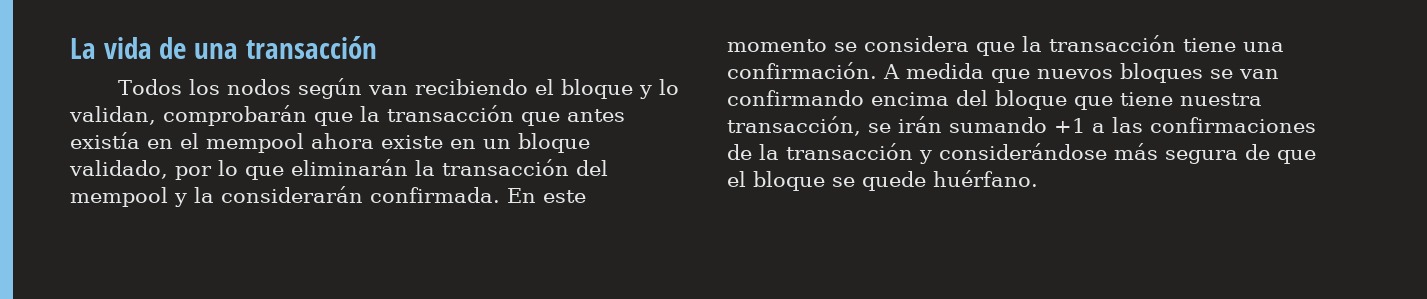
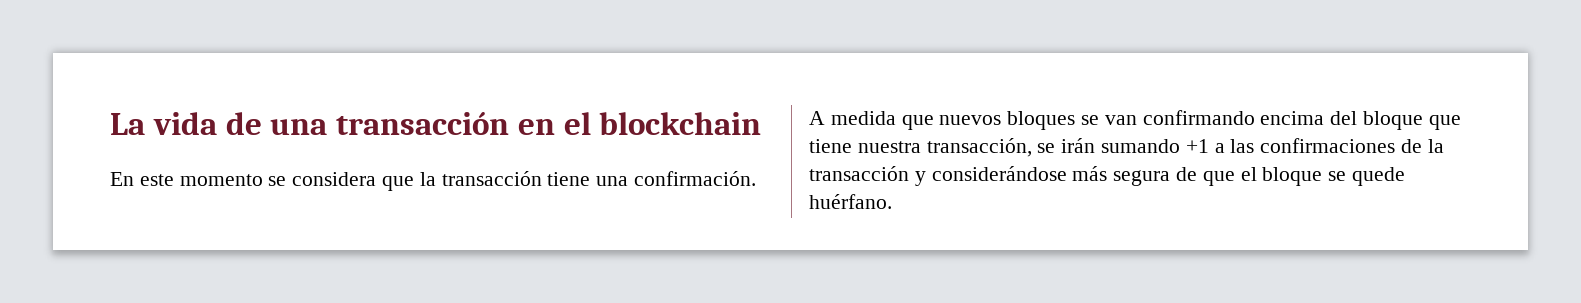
[117,78,679,99] [69,105,625,126] [70,132,590,153] [69,159,608,180] [70,186,500,207] // Todos los nodos según van recibiendo el bloque y lo validan, comprobarán que la transacción que antes existía en el mempool ahora existe en un bloque validado, por lo que eliminarán la transacción del mempool y la considerarán confirmada. -> [517,112,762,135] en el blockchain //

